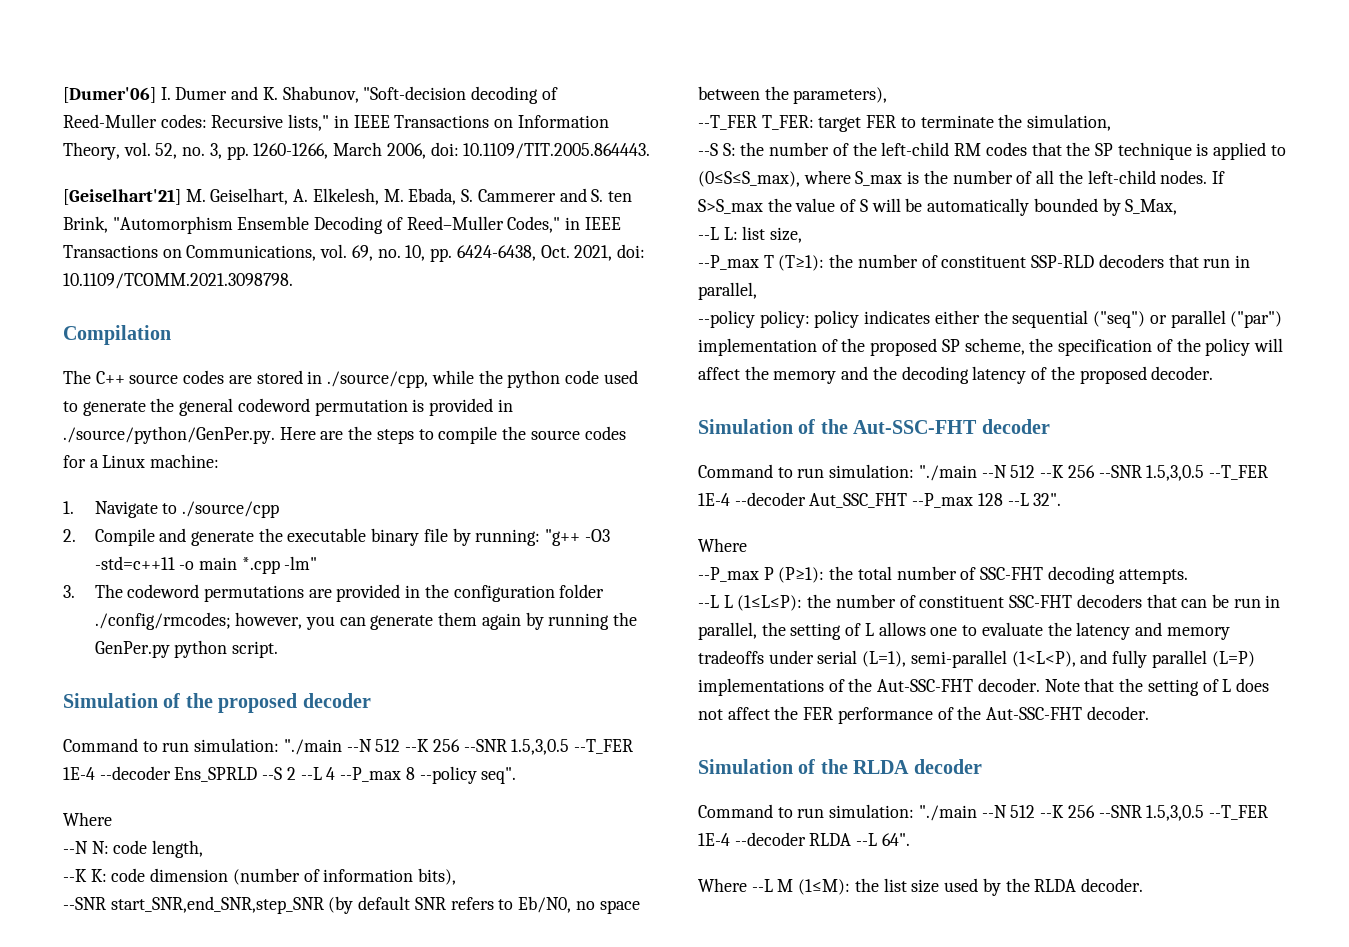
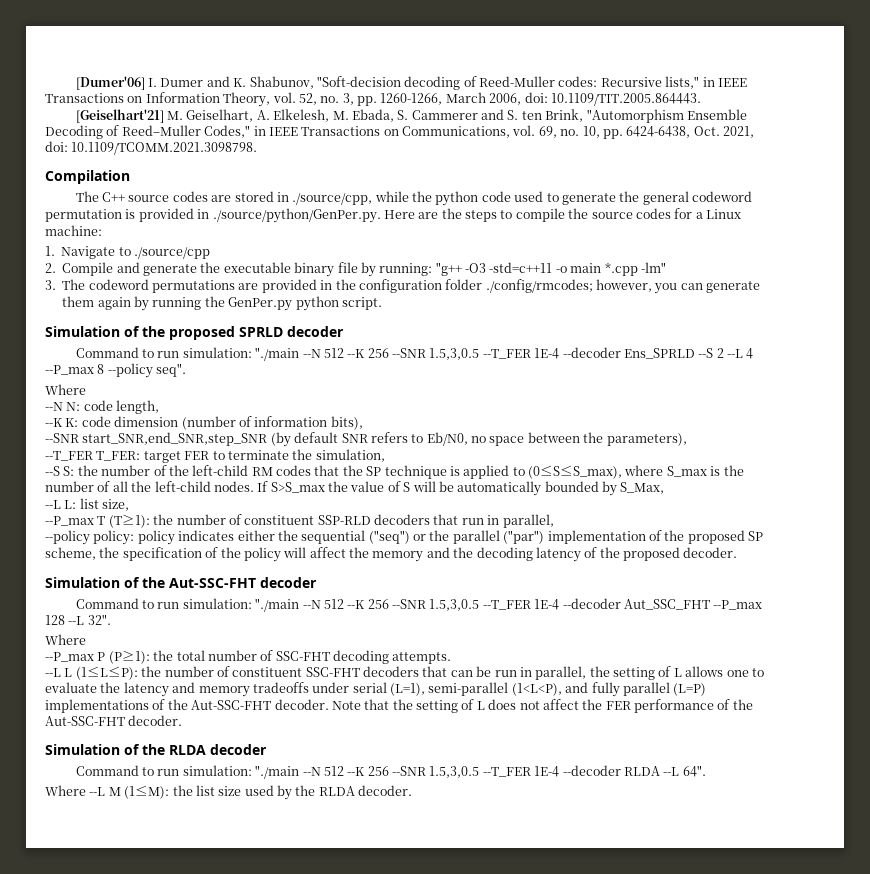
(298, 703) none -> [239,327,283,337] SPRLD
(1167, 319) none -> [429,530,450,541] the

